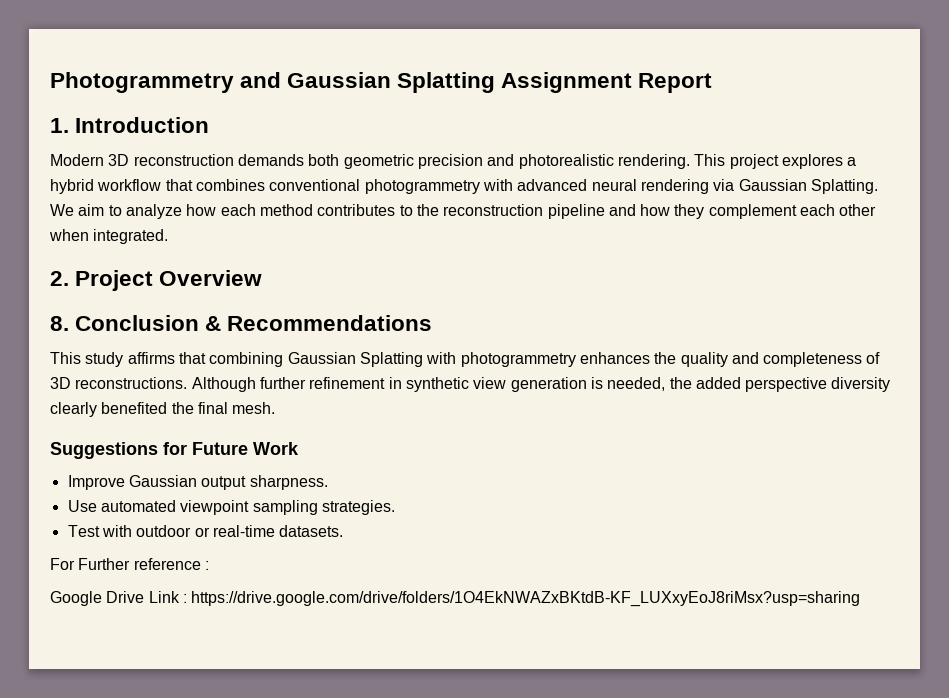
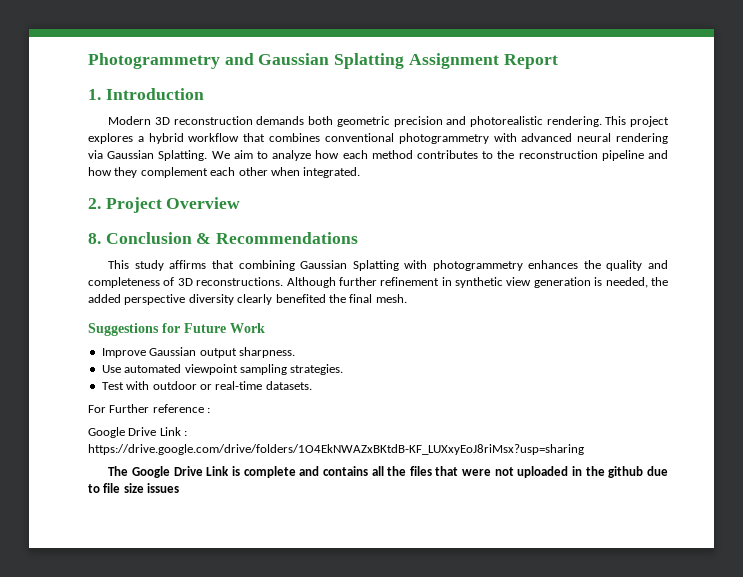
(861, 599) none -> [108,466,668,478] [88,483,180,493] // The Google Drive Link is complete and contains all the files that were not uploaded in the github due to file size issues

